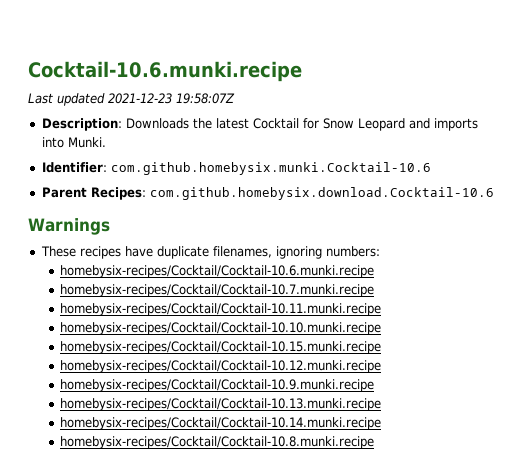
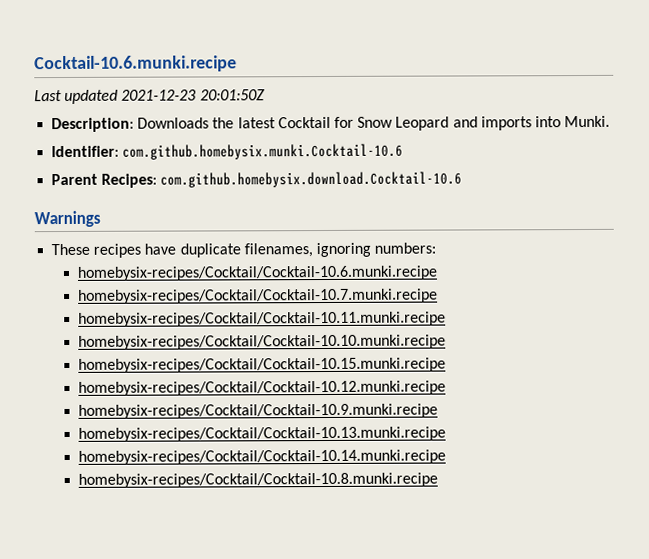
[176,93,235,104] 19:58:07Z -> [199,89,265,101] 20:01:50Z

